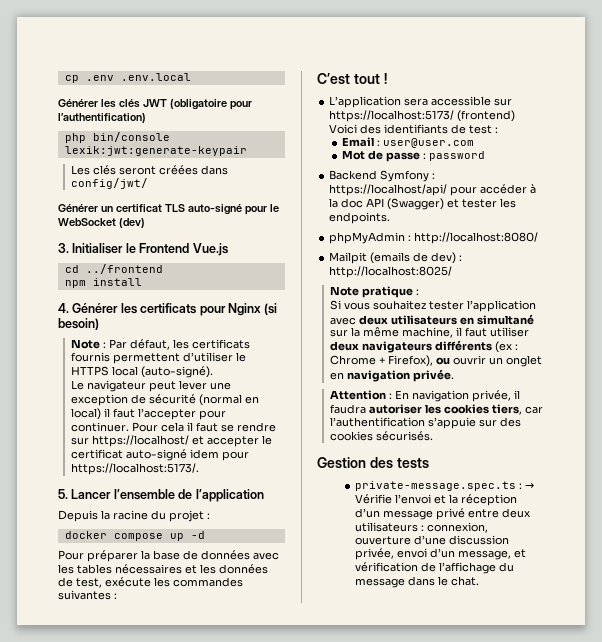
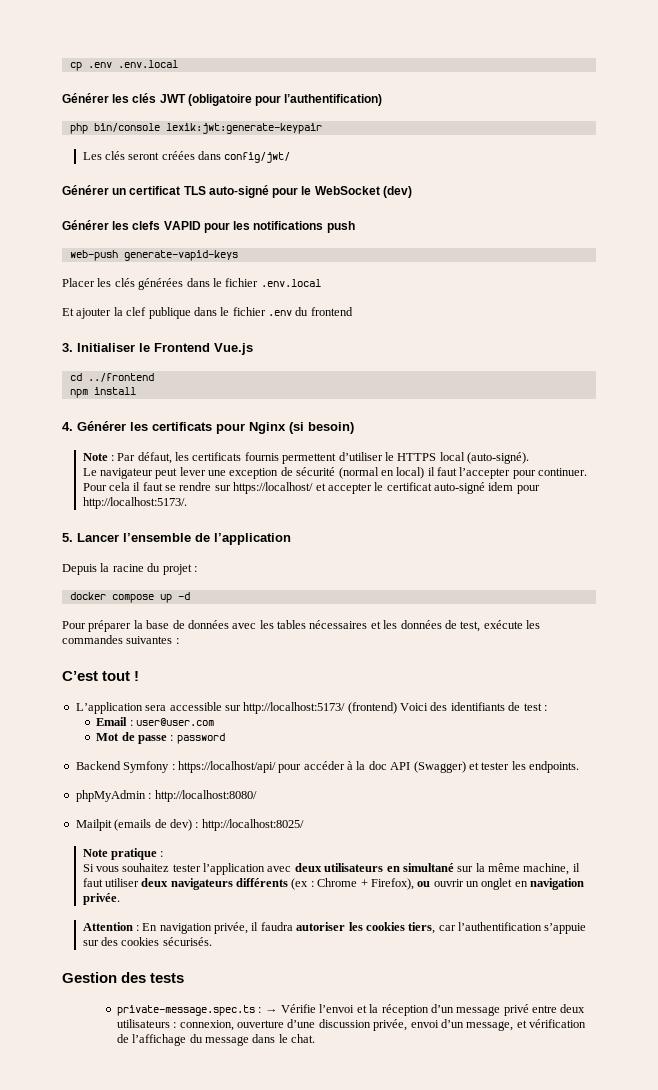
(145, 223) none -> [62,220,355,233] [69,250,238,261] [62,278,321,290] [62,307,353,319] // Générer les clefs VAPID pour les notifications push // web-push generate-vapid-keys // Placer les clés générées dans le fichier .env.local // Et ajouter la clef publique dans le fichier .env du frontend
[70,463,199,475] https://localhost:5173/. -> [82,497,187,509] http://localhost:5173/.
[329,110,455,122] https://localhost:5173/ -> [243,702,346,714] http://localhost:5173/

